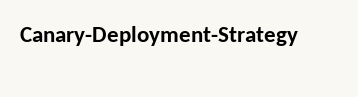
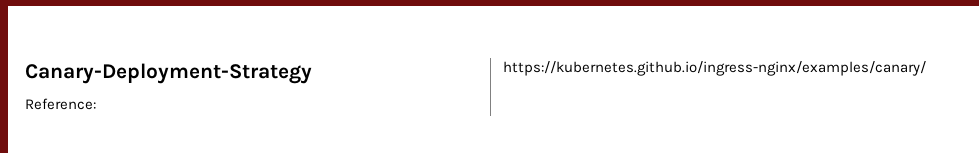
(298, 36) none -> [25,98,96,110] [503,61,926,76] // Reference: https://kubernetes.github.io/ingress-nginx/examples/canary/

